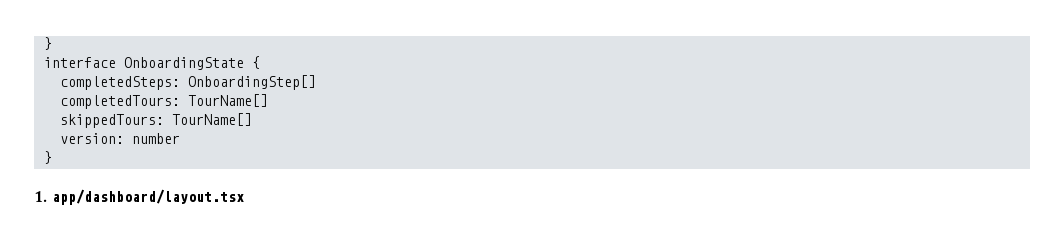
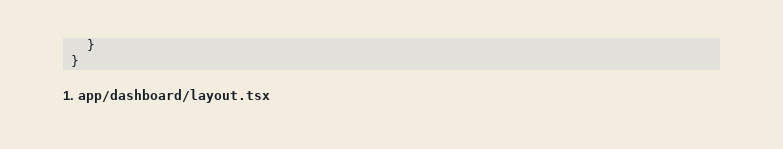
[44,37,53,50] [44,56,261,70] [60,75,317,90] [60,94,269,109] [60,113,253,128] [60,133,181,144] } // interface OnboardingState { // completedSteps: OnboardingStep[] // completedTours: TourName[] // skippedTours: TourName[] // version: number -> [86,39,95,51] }

